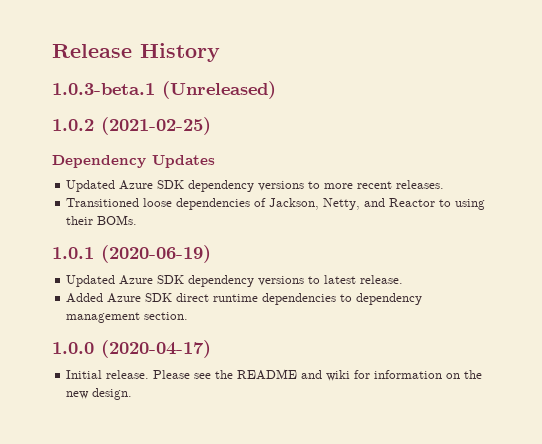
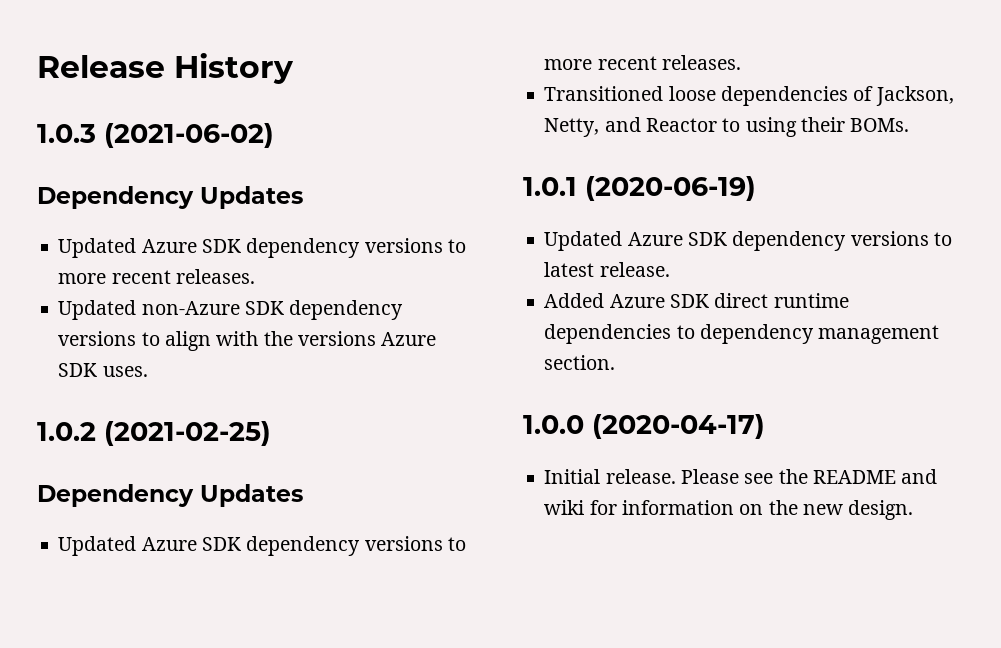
[52,81,276,99] 1.0.3-beta.1 (Unreleased) -> [37,123,274,148] [37,186,303,209] [58,238,466,258] [58,269,255,284] [58,300,404,320] [58,331,437,351] [58,363,148,377] 1.0.3 (2021-06-02) // Dependency Updates // Updated Azure SDK dependency versions to more recent releases. // Updated non-Azure SDK dependency versions to align with the versions Azure SDK uses.

